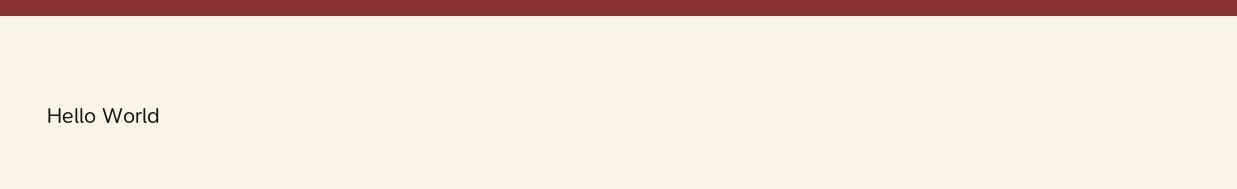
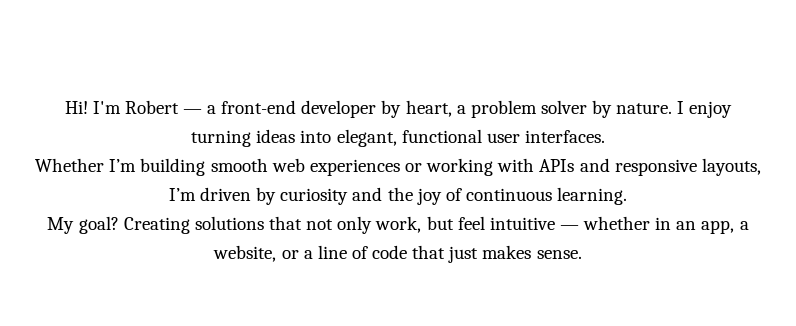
[47,107,160,124] Hello World -> [64,100,733,118] [191,129,605,147] [35,158,761,176] [168,187,628,205] [47,216,749,234] [213,245,582,263] Hi! I'm Robert — a front-end developer by heart, a problem solver by nature. I enjoy turning ideas into elegant, functional user interfaces. // Whether I’m building smooth web experiences or working with APIs and responsive layouts, I’m driven by curiosity and the joy of continuous learning. // My goal? Creating solutions that not only work, but feel intuitive — whether in an app, a website, or a line of code that just makes sense.

